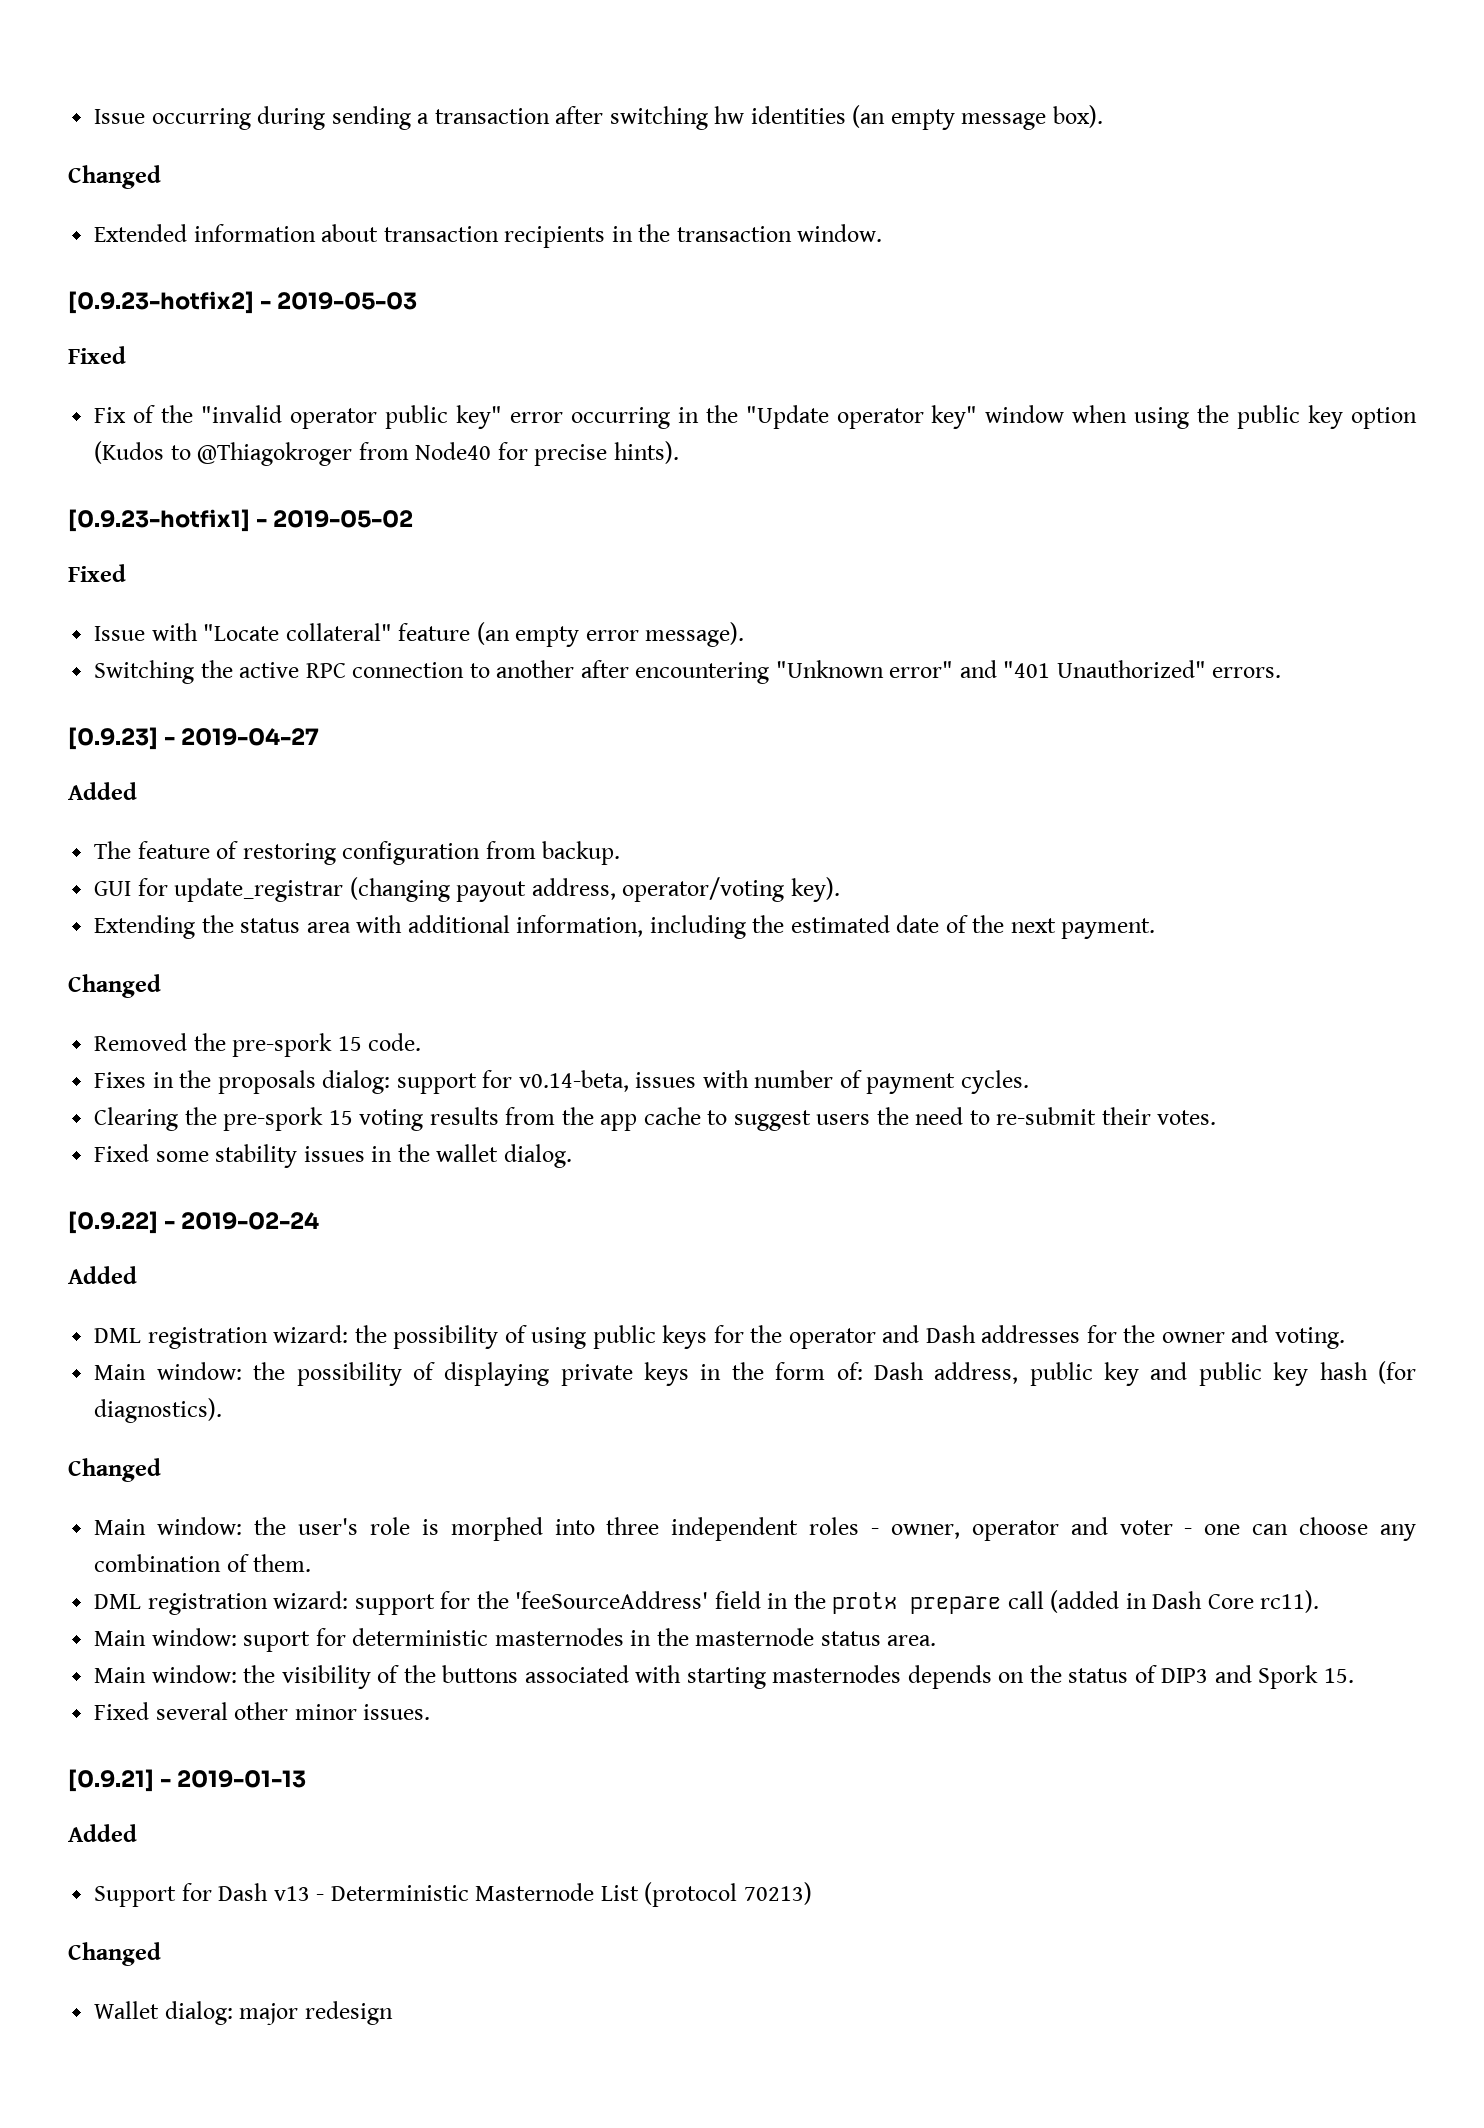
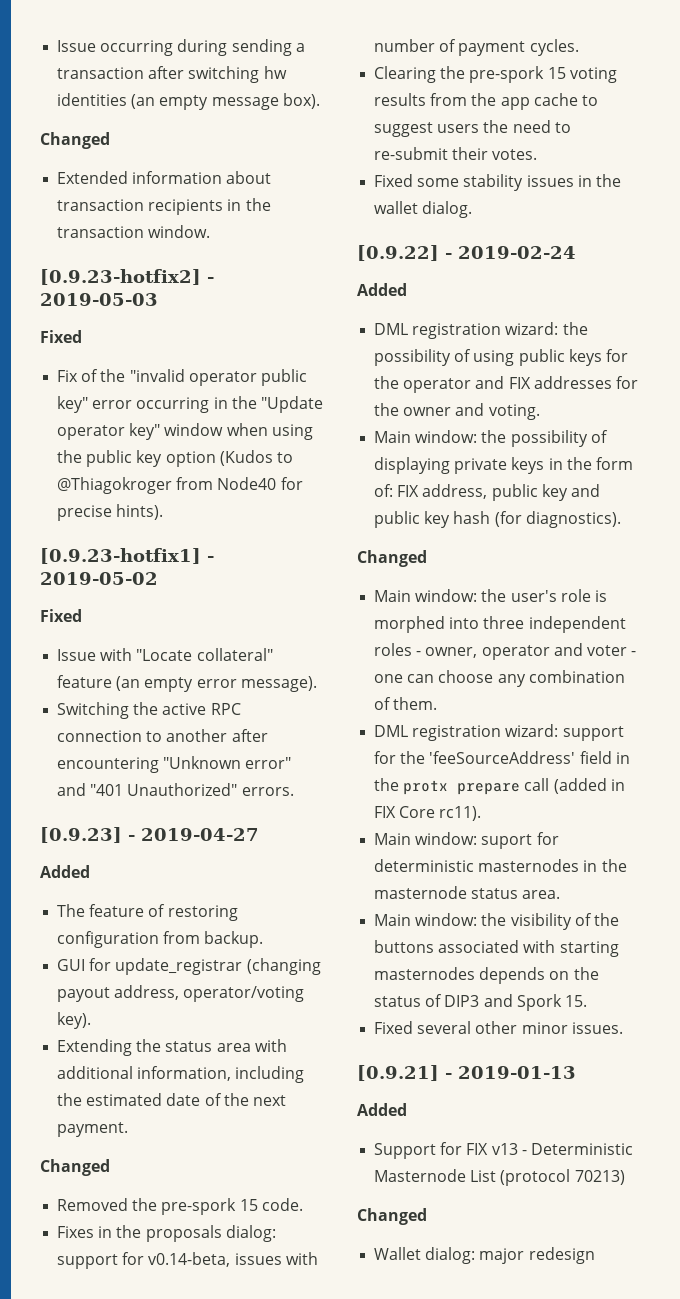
[925,1325,976,1343] Dash -> [508,377,531,389] FIX
[873,1362,924,1380] Dash -> [397,485,420,497] FIX
[1152,1591,1203,1609] Dash -> [374,806,397,818] FIX
[218,1883,269,1901] Dash -> [466,1143,489,1155] FIX

